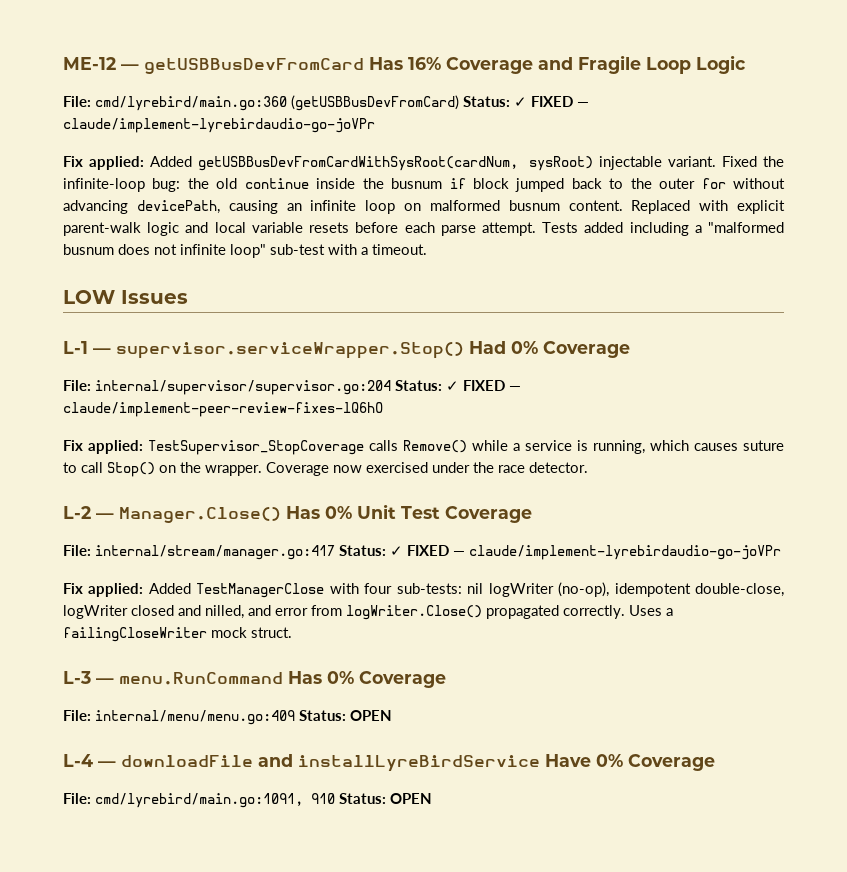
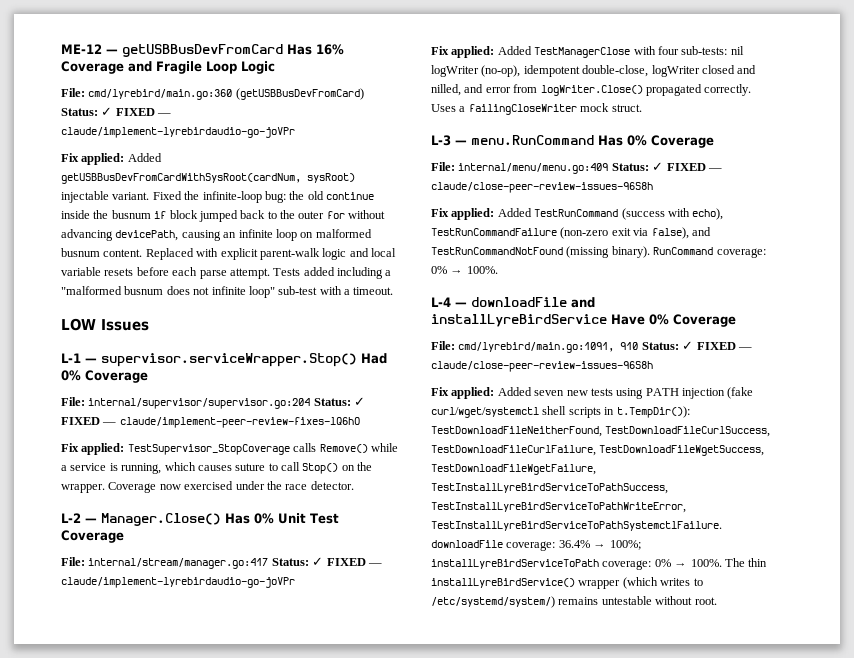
[350,710,392,721] OPEN -> [652,162,722,171] [431,182,653,193] [431,208,724,220] [431,227,711,239] [431,246,766,258] [431,266,498,274] ✓ FIXED — claude/close-peer-review-issues-96S8h // Fix applied: Added TestRunCommand (success with echo), TestRunCommandFailure (non-zero exit via false), and TestRunCommandNotFound (missing binary). RunCommand coverage: 0% → 100%.
[390,793,432,804] OPEN -> [682,341,752,350] [431,361,653,372] [431,387,754,399] [431,406,690,418] [431,426,771,437] [431,445,765,456] [431,464,596,475] [431,483,668,494] [431,502,686,513] [431,521,722,531] [431,540,641,551] [431,558,768,570] [431,577,703,589] [431,596,717,608] ✓ FIXED — claude/close-peer-review-issues-96S8h // Fix applied: Added seven new tests using PATH injection (fake curl/wget/systemctl shell scripts in t.TempDir()): TestDownloadFileNeitherFound, TestDownloadFileCurlSuccess, TestDownloadFileCurlFailure, TestDownloadFileWgetSuccess, TestDownloadFileWgetFailure, TestInstallLyreBirdServiceToPathSuccess, TestInstallLyreBirdServiceToPathWriteError, TestInstallLyreBirdServiceToPathSystemctlFailure. downloadFile coverage: 36.4% → 100%; installLyreBirdServiceToPath coverage: 0% → 100%. The thin installLyreBirdService() wrapper (which writes to /etc/systemd/system/) remains untestable without root.

